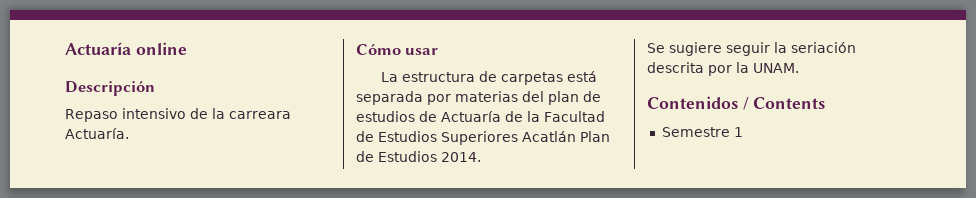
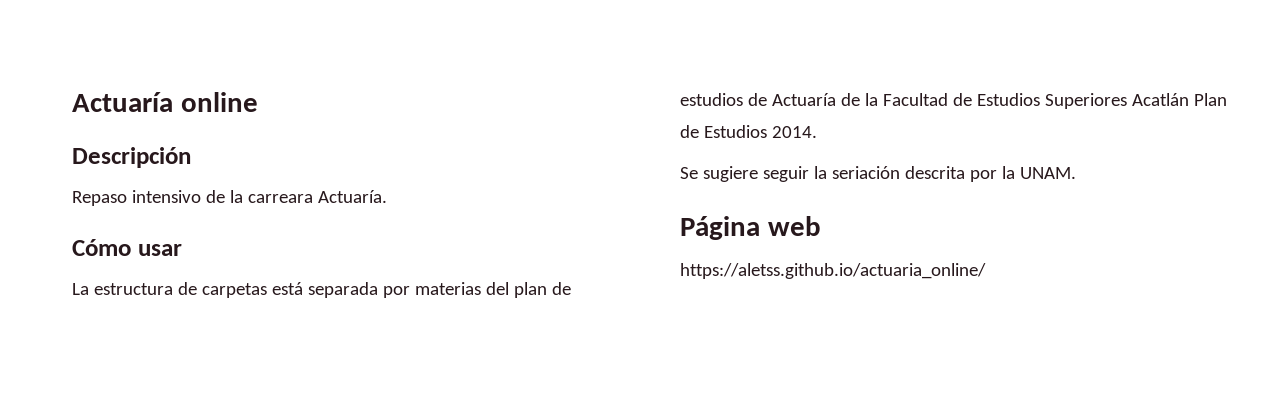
[647,96,826,110] [661,127,743,137] Contenidos / Contents // Semestre 1 -> [680,216,821,240] [680,263,986,279] Página web // https://aletss.github.io/actuaria_online/

